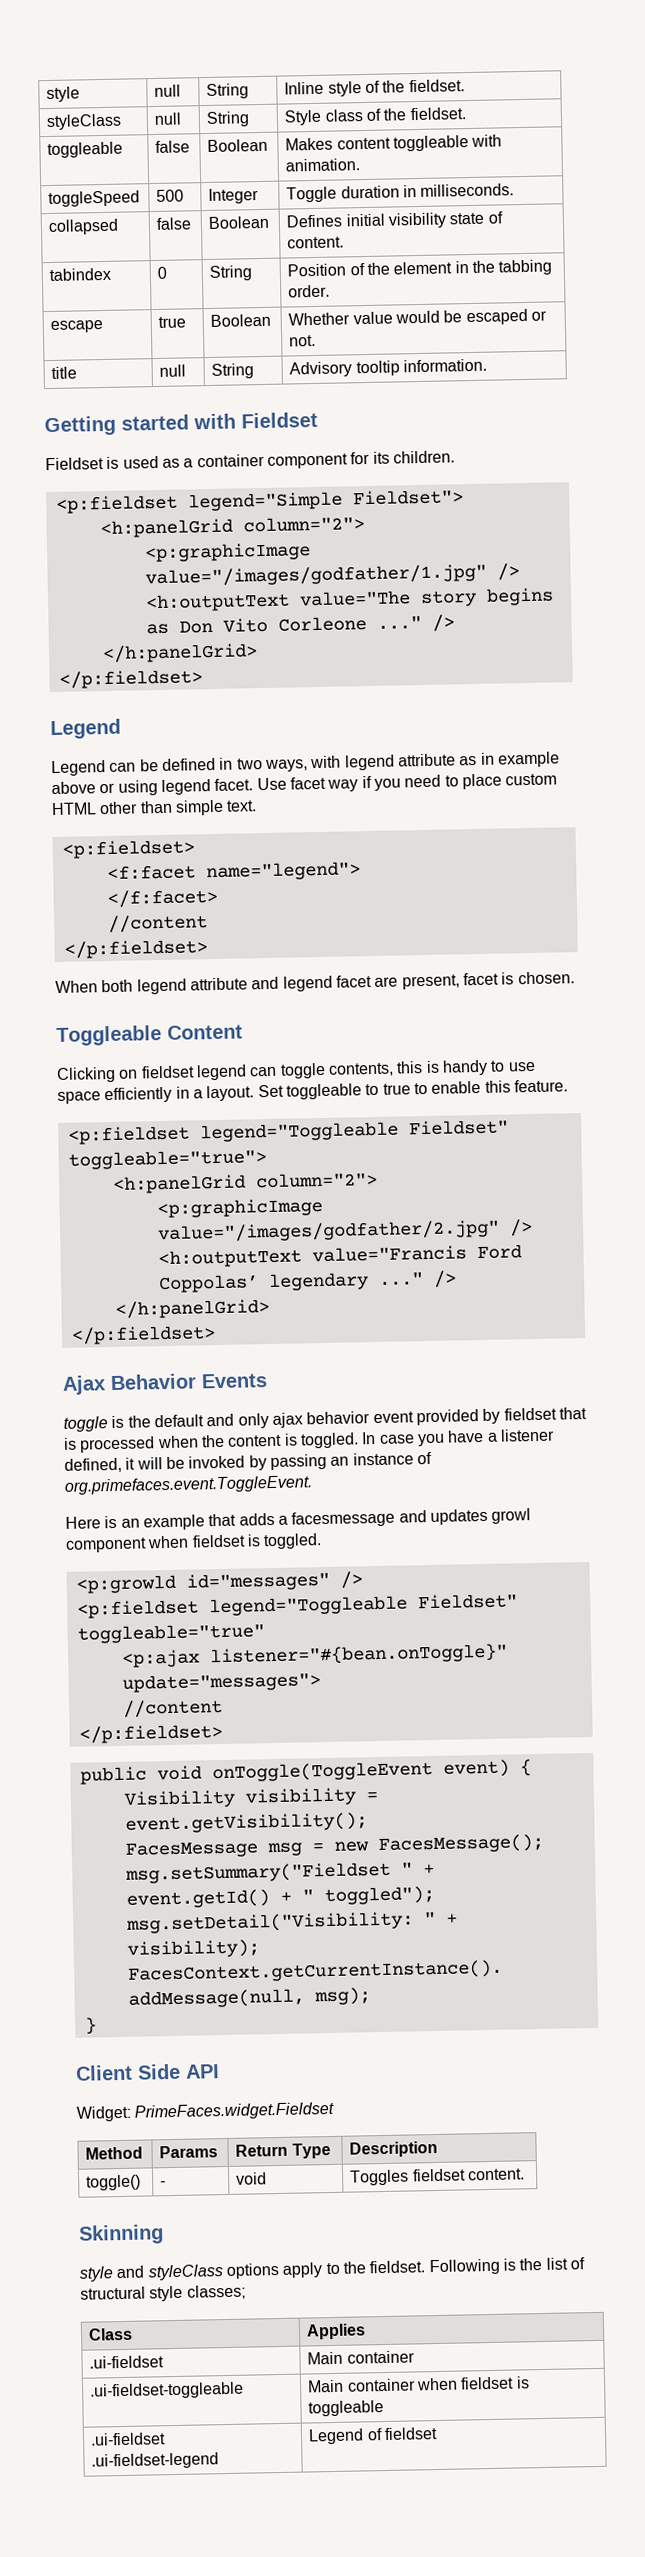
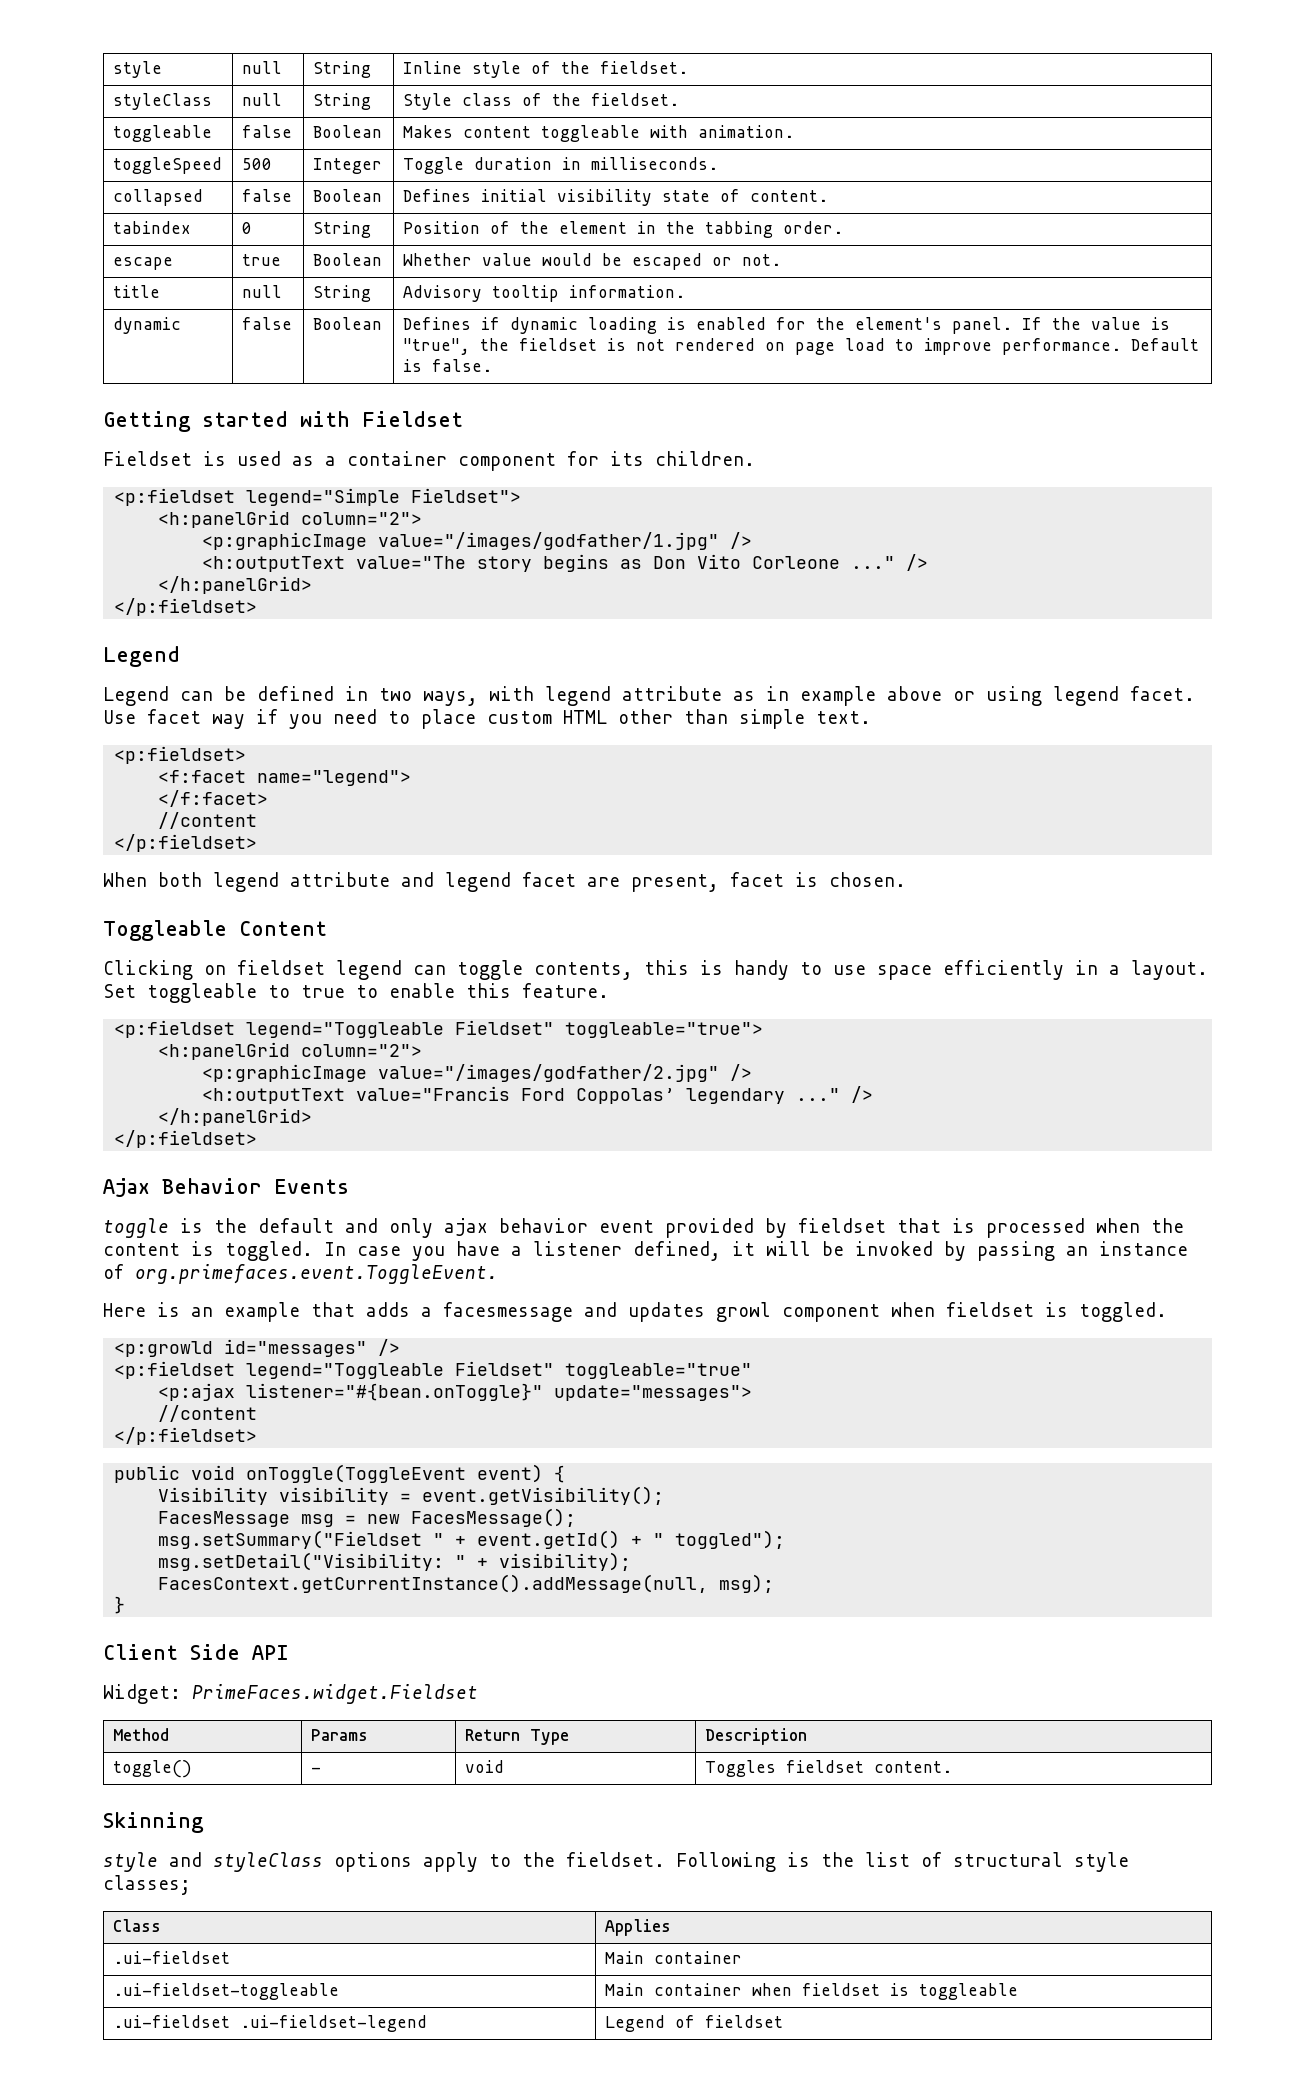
(488, 365) none -> [112,317,181,334] [241,317,292,330] [312,317,382,330] [402,317,1170,334] [402,338,1199,355] [402,359,492,372] // dynamic | false | Boolean | Defines if dynamic loading is enabled for the element's panel. If the value is "true", the fieldset is not rendered on page load to improve performance. Default is false.

